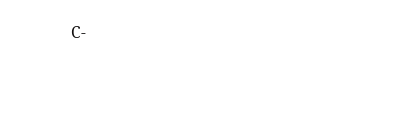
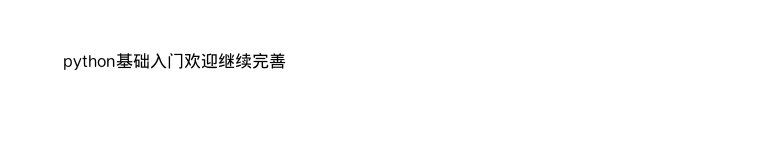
[71,26,86,38] C- -> [63,53,286,71] python基础入门欢迎继续完善

